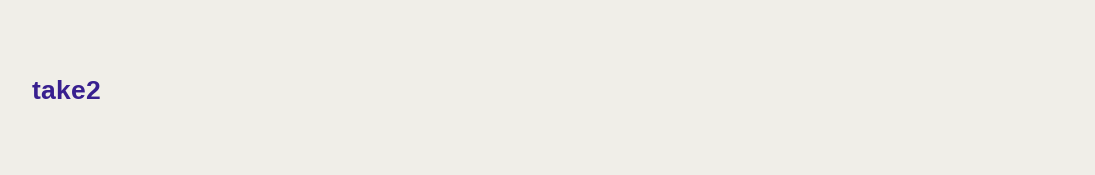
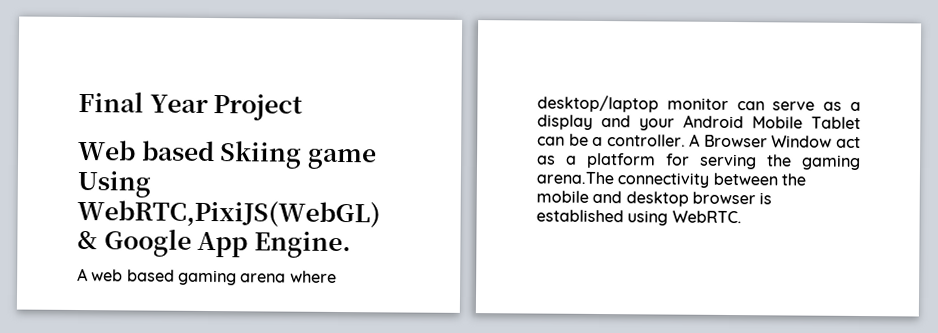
[32,80,101,99] take2 -> [78,91,304,121] [78,139,377,170] [77,170,151,198] [77,198,381,228] [77,229,351,259] [77,267,337,286] [537,94,861,113] [537,114,861,131] [537,133,861,149] [537,152,861,171] [536,171,806,188] [536,190,773,207] [536,209,742,226] Final Year Project // Web based Skiing game Using WebRTC,PixiJS(WebGL) & Google App Engine. // A web based gaming arena where desktop/laptop monitor can serve as a display and your Android Mobile Tablet can be a controller. A Browser Window act as a platform for serving the gaming arena.The connectivity between the mobile and desktop browser is established using WebRTC.

